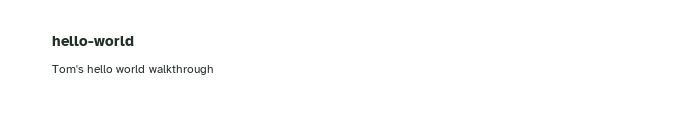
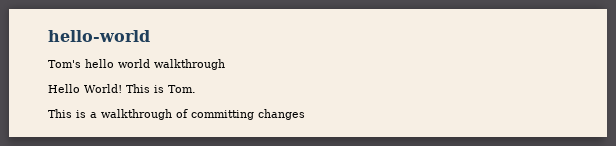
(214, 70) none -> [48,84,196,93] [48,109,305,120] // Hello World! This is Tom. // This is a walkthrough of committing changes

